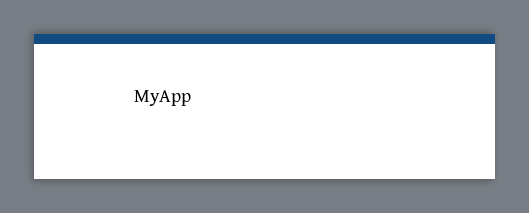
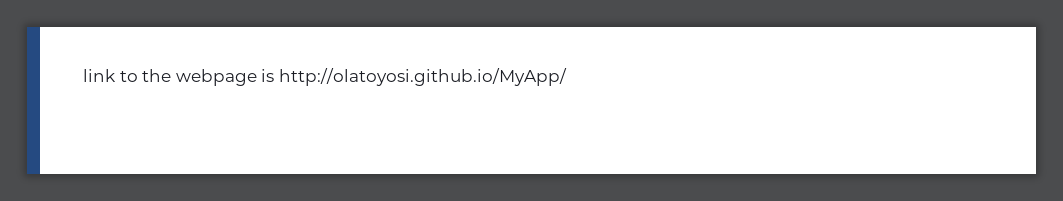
[134,90,191,106] MyApp -> [83,68,567,86] link to the webpage is http://olatoyosi.github.io/MyApp/

